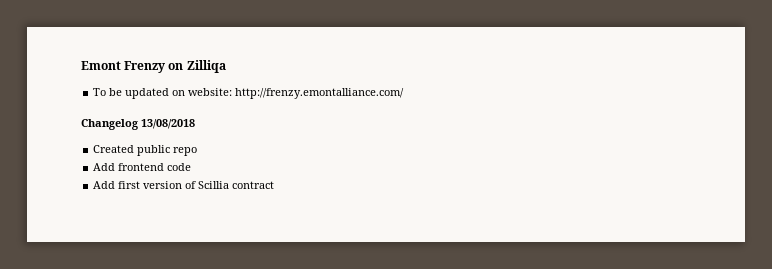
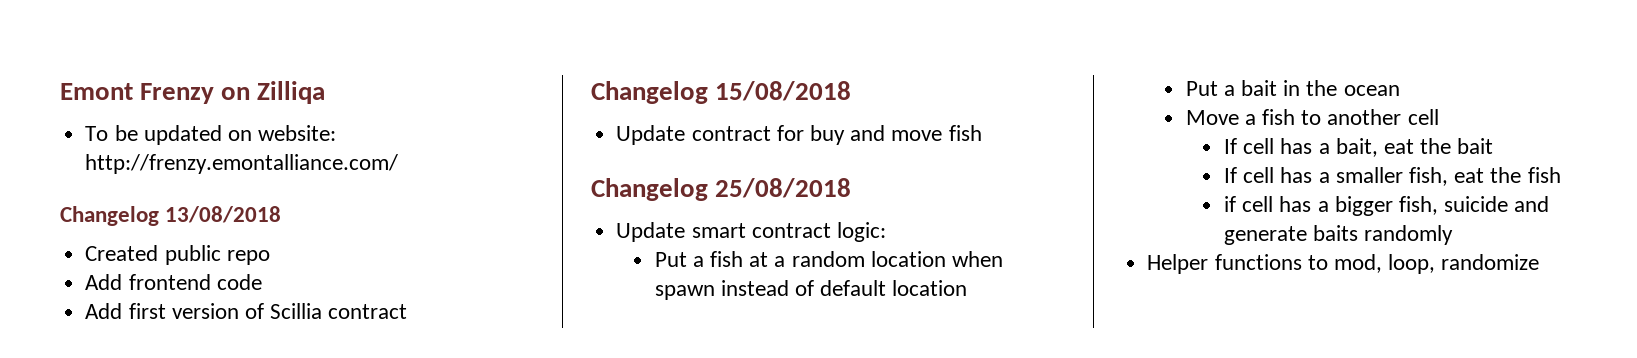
(275, 185) none -> [591,81,852,104] [616,125,982,145] [591,178,852,201] [616,222,886,242] [654,251,1004,267] [654,280,968,300] [1185,80,1400,96] [1185,109,1439,125] [1223,138,1494,157] [1223,167,1561,186] [1223,196,1550,216] [1223,225,1454,245] [1147,254,1540,274] // Changelog 15/08/2018 // Update contract for buy and move fish // Changelog 25/08/2018 // Update smart contract logic: // Put a fish at a random location when spawn instead of default location // Put a bait in the ocean // Move a fish to another cell // If cell has a bait, eat the bait // If cell has a smaller fish, eat the fish // if cell has a bigger fish, suicide and generate baits randomly // Helper functions to mod, loop, randomize

